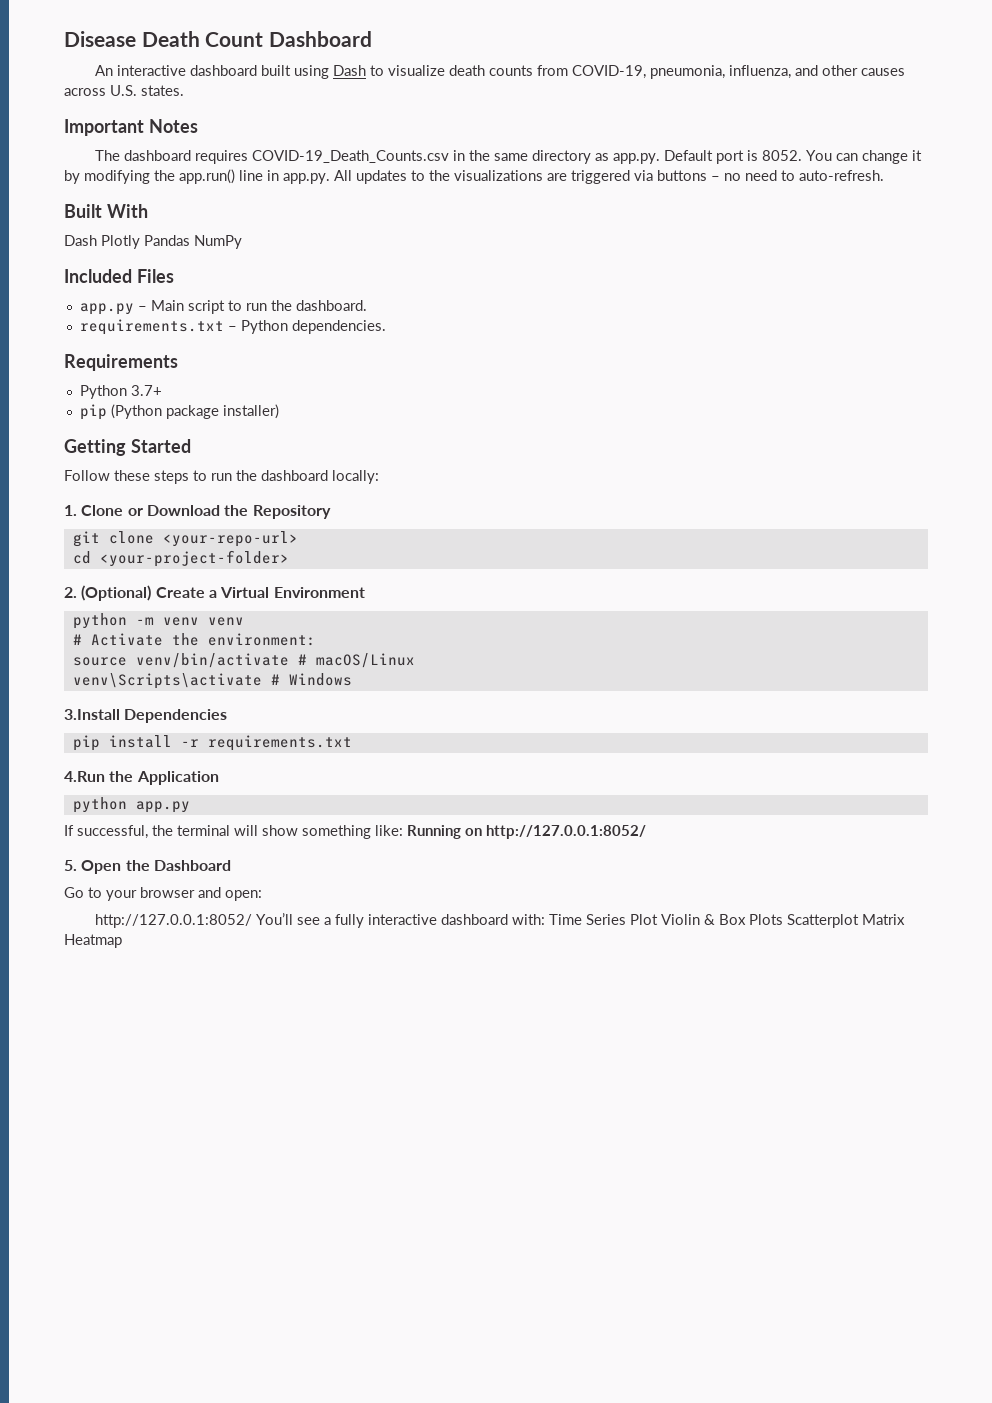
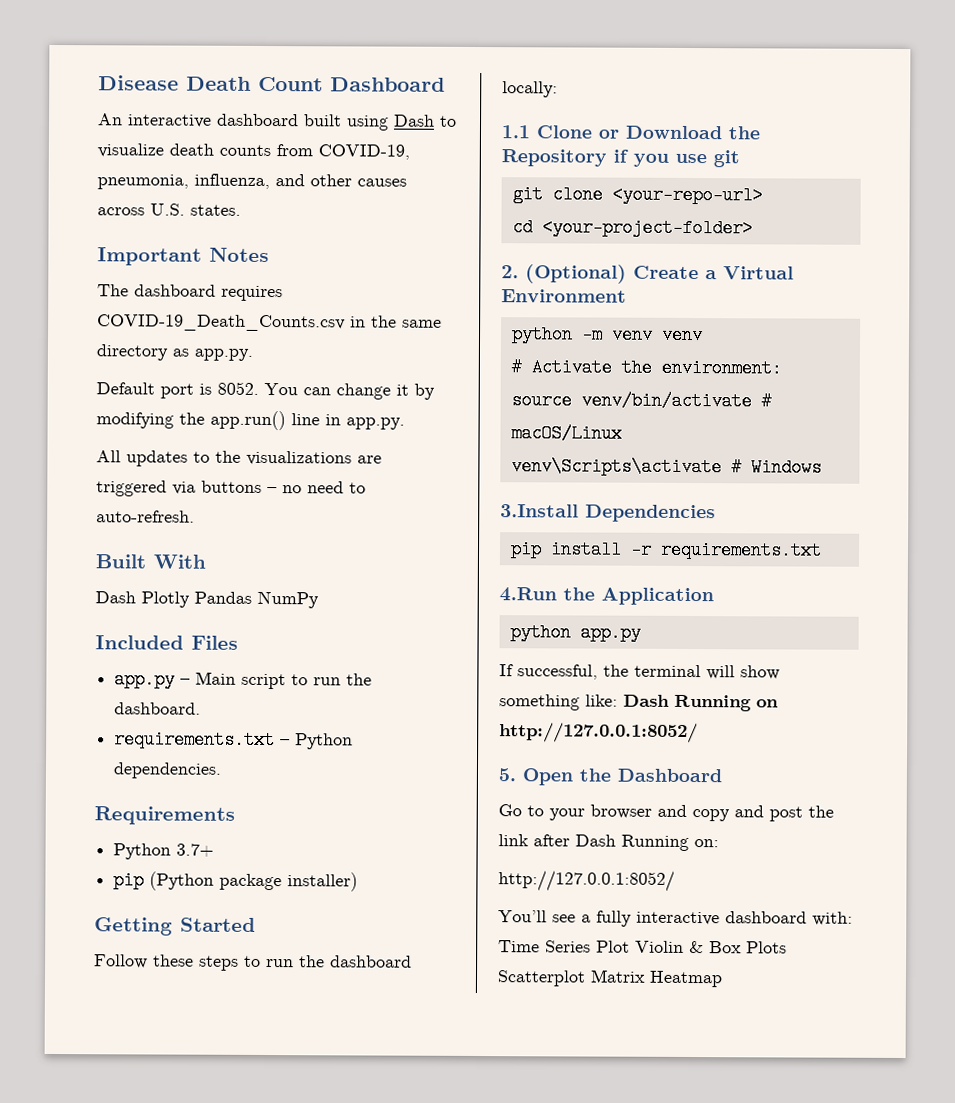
(660, 158) none -> (253, 354) //
(330, 178) none -> (405, 423) //
[64,505,77,516] 1. -> [501,125,531,139] 1.1
(331, 512) none -> [613,149,740,168] if you use git
(403, 830) none -> [623,694,670,707] Dash
[225,890,262,901] [94,914,252,928] open: // http://127.0.0.1:8052/ -> [692,805,834,822] [498,834,719,851] [498,870,675,892] copy and post the link after Dash Running on: // http://127.0.0.1:8052/ //

